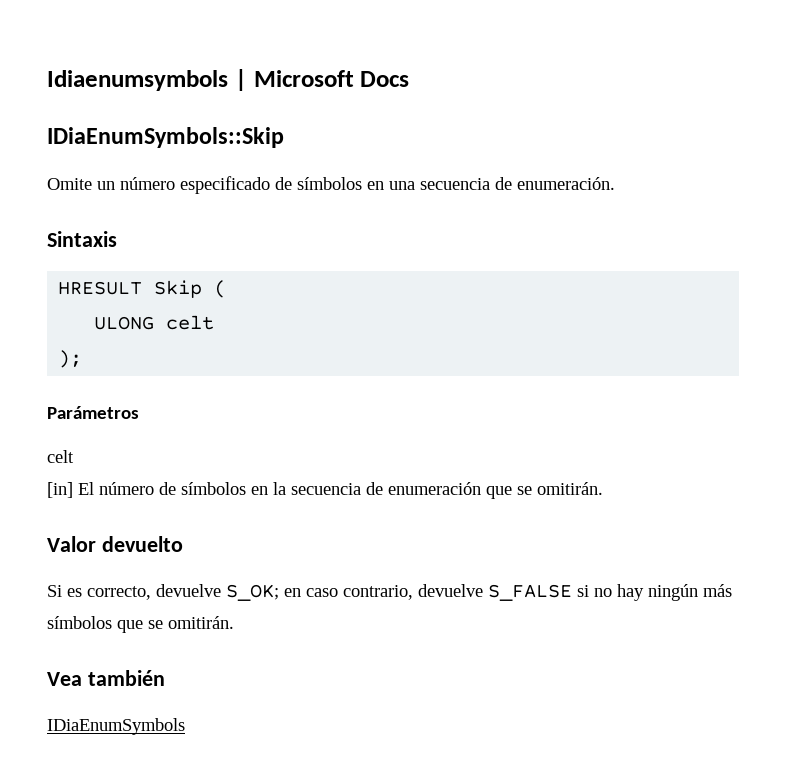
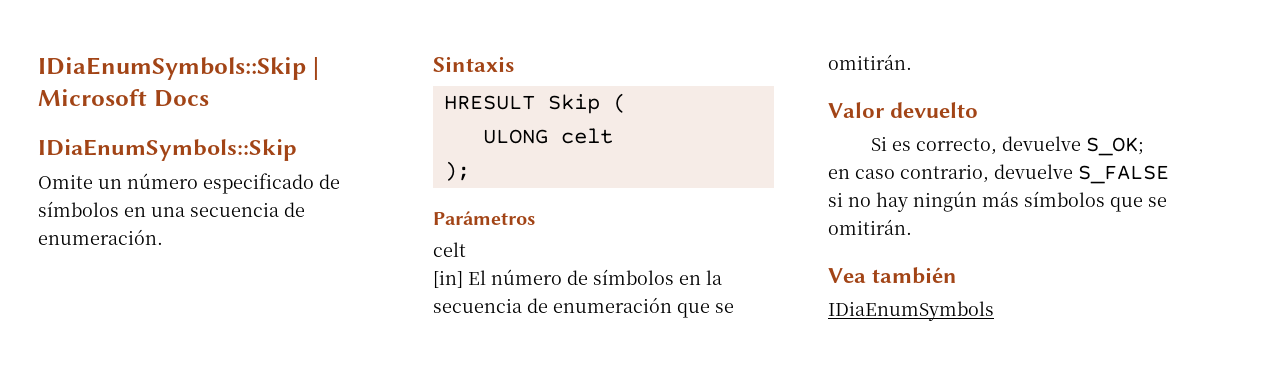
[47,70,228,91] Idiaenumsymbols -> [38,57,306,80] IDiaEnumSymbols::Skip

